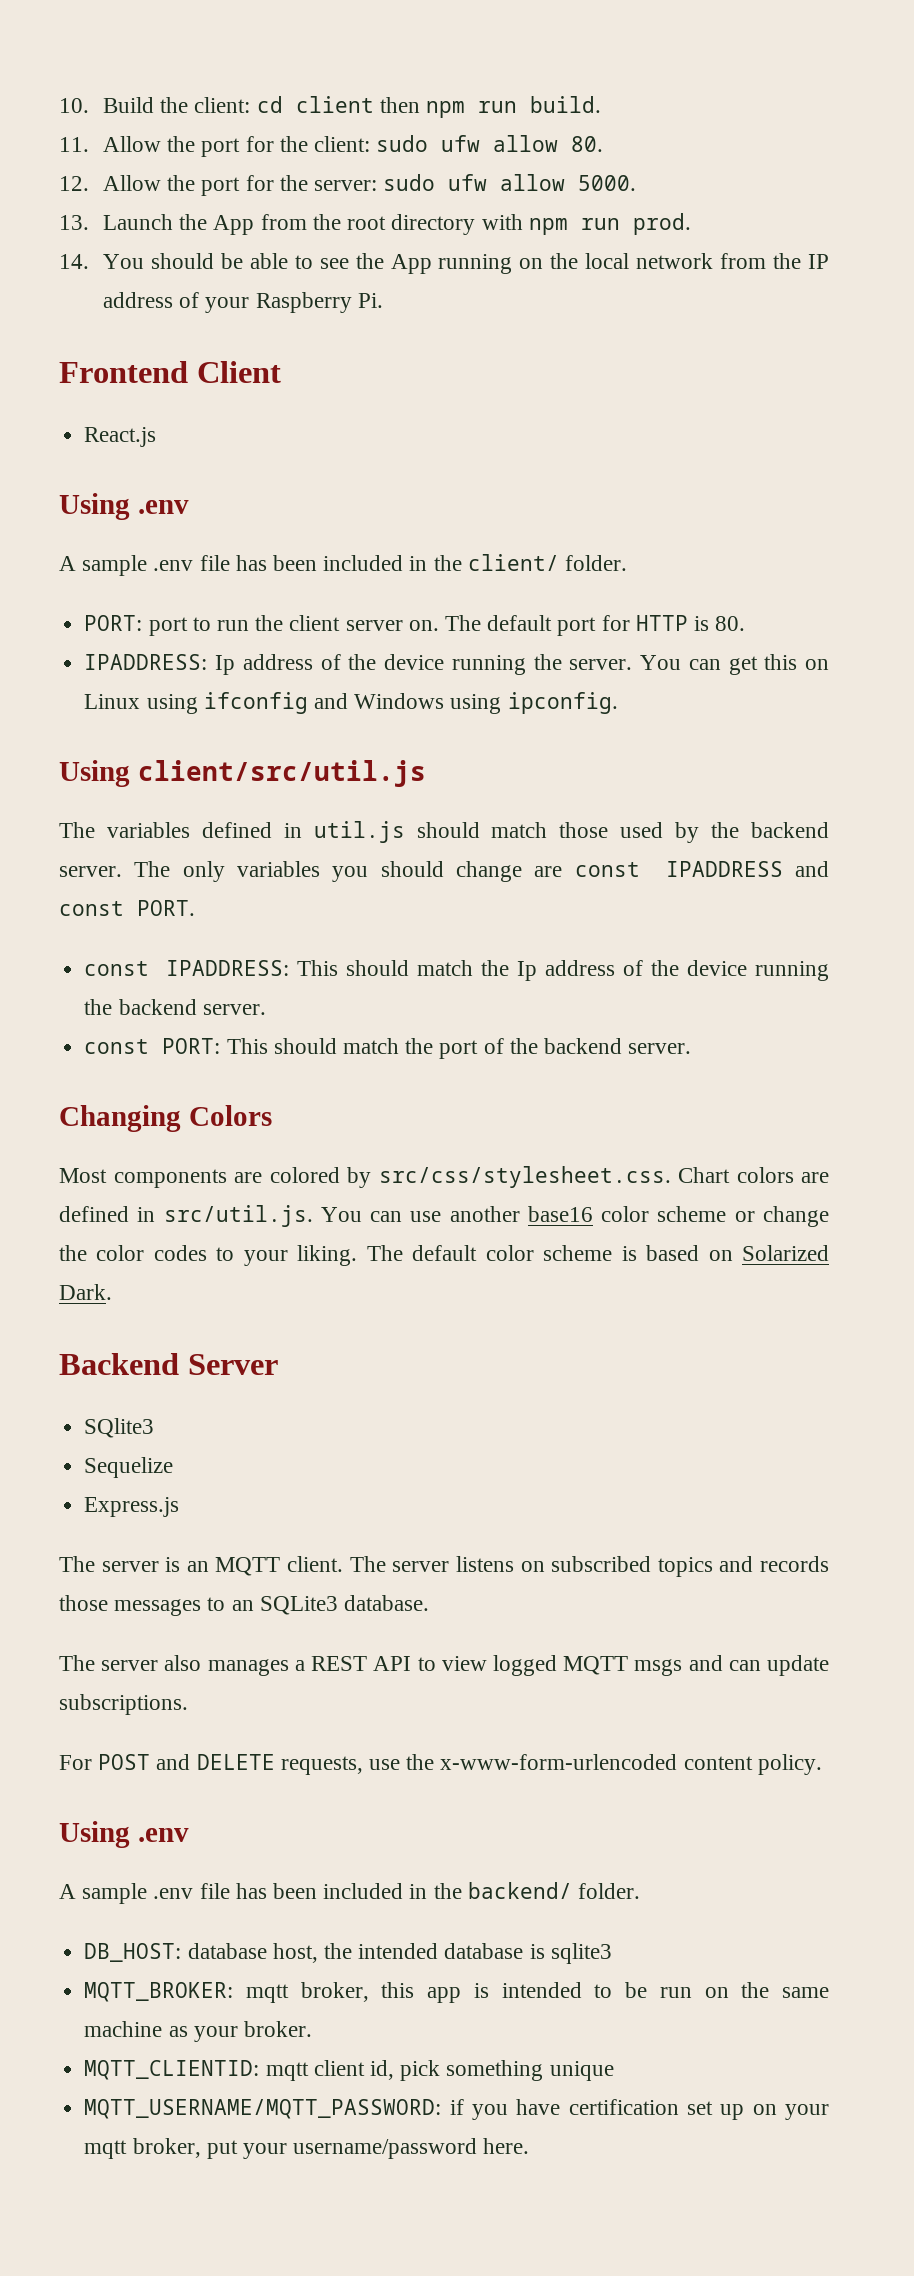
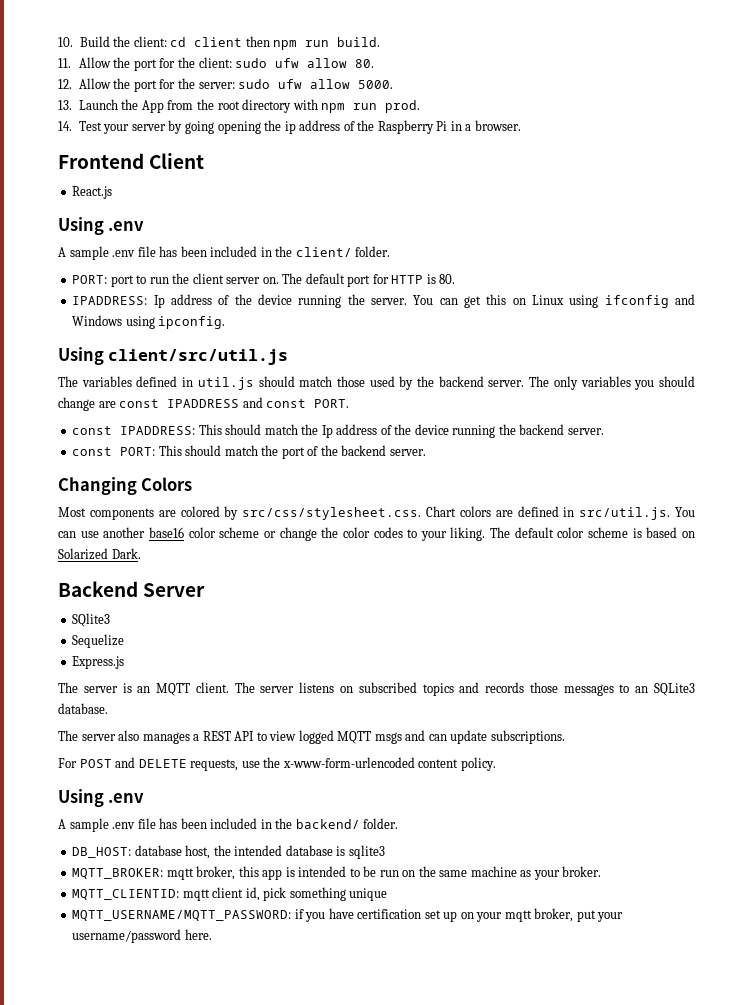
[103,253,829,274] [103,292,383,313] You should be able to see the App running on the local network from the IP address of your Raspberry Pi. -> [78,120,521,134] Test your server by going opening the ip address of the Raspberry Pi in a browser.

